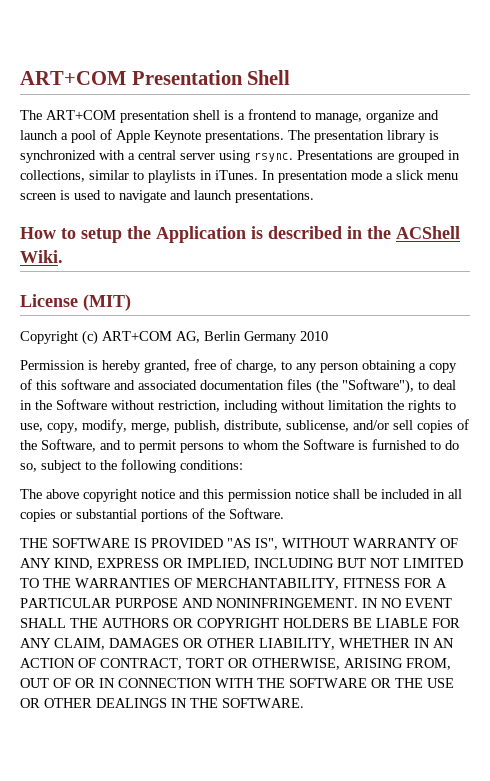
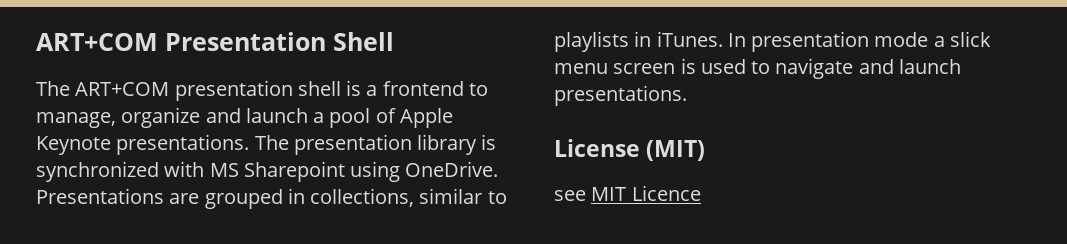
[128,150,293,163] a central server using rsync. -> [209,161,499,182] MS Sharepoint using OneDrive.
[20,226,460,243] [20,250,63,263] [20,294,131,311] [20,330,328,345] [20,359,457,373] [20,379,456,394] [20,399,456,413] [20,419,469,433] [20,439,459,453] [20,459,243,473] [20,489,462,502] [20,508,284,522] [20,538,458,550] [20,558,463,570] [20,578,447,590] [20,598,452,608] [20,618,460,628] [20,638,454,650] [20,658,451,670] [20,678,454,688] [20,698,304,708] How to setup the Application is described in the ACShell Wiki. // License (MIT) // Copyright (c) ART+COM AG, Berlin Germany 2010 // Permission is hereby granted, free of charge, to any person obtaining a copy of this software and associated documentation files (the "Software"), to deal in the Software without restriction, including without limitation the rights to use, copy, modify, merge, publish, distribute, sublicense, and/or sell copies of the Software, and to permit persons to whom the Software is furnished to do so, subject to the following conditions: // The above copyright notice and this permission notice shall be included in all copies or substantial portions of the Software. // THE SOFTWARE IS PROVIDED "AS IS", WITHOUT WARRANTY OF ANY KIND, EXPRESS OR IMPLIED, INCLUDING BUT NOT LIMITED TO THE WARRANTIES OF MERCHANTABILITY, FITNESS FOR A PARTICULAR PURPOSE AND NONINFRINGEMENT. IN NO EVENT SHALL THE AUTHORS OR COPYRIGHT HOLDERS BE LIABLE FOR ANY CLAIM, DAMAGES OR OTHER LIABILITY, WHETHER IN AN ACTION OF CONTRACT, TORT OR OTHERWISE, ARISING FROM, OUT OF OR IN CONNECTION WITH THE SOFTWARE OR THE USE OR OTHER DEALINGS IN THE SOFTWARE. -> [554,139,706,161] [554,185,701,201] License (MIT) // see MIT Licence

